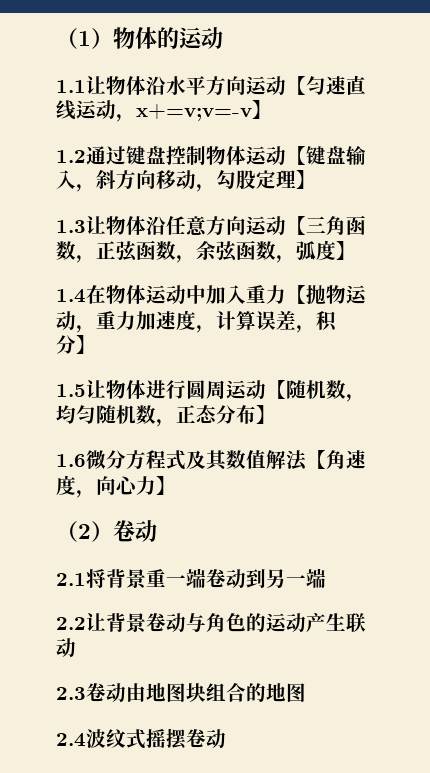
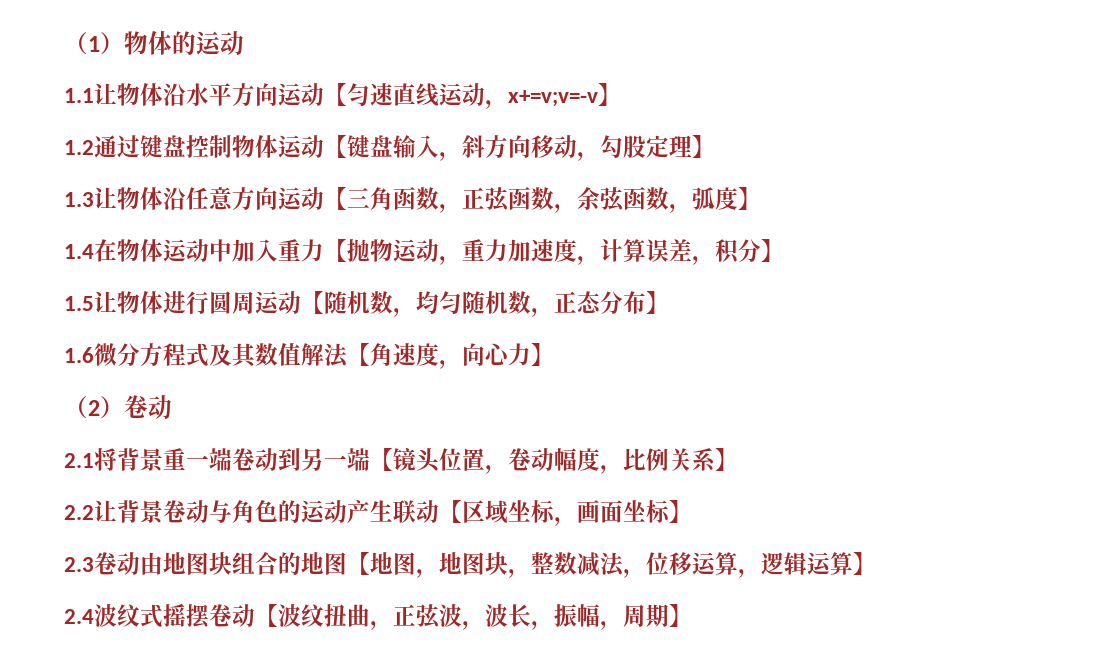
(326, 578) none -> [370,448,738,474] 【镜头位置，卷动幅度，比例关系】
(76, 647) none -> [439,500,692,526] 【区域坐标，画面坐标】
(306, 692) none -> [347,552,876,578] 【地图，地图块，整数减法，位移运算，逻辑运算】
(226, 738) none -> [255,604,692,630] 【波纹扭曲，正弦波，波长，振幅，周期】

